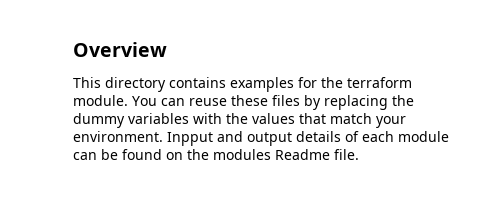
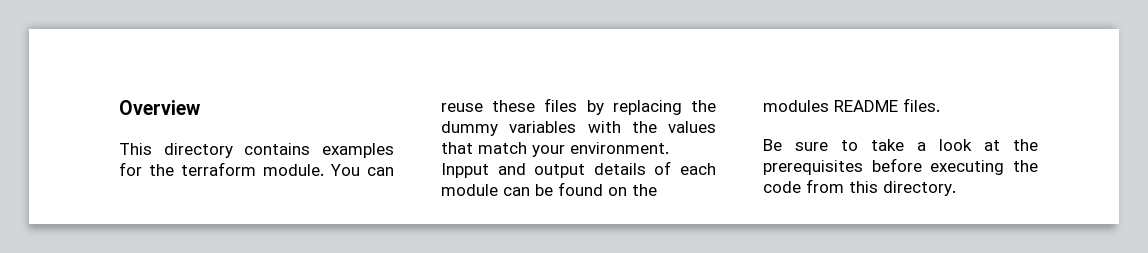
[275,149,359,160] Readme file. -> [834,98,940,112] [763,139,1038,151] [763,158,1038,175] [763,179,956,196] README files. // Be sure to take a look at the prerequisites before executing the code from this directory.

